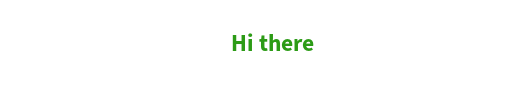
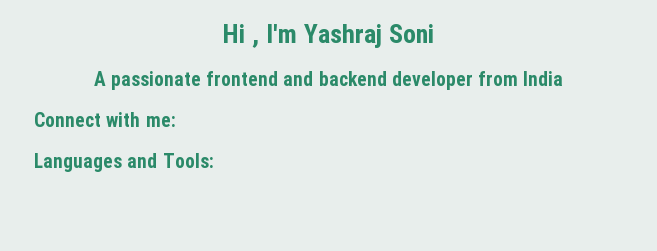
[259,34,315,51] there -> [251,24,435,48] [93,71,564,90] [34,112,176,127] [34,153,214,172] , I'm Yashraj Soni // A passionate frontend and backend developer from India // Connect with me: // Languages and Tools:

